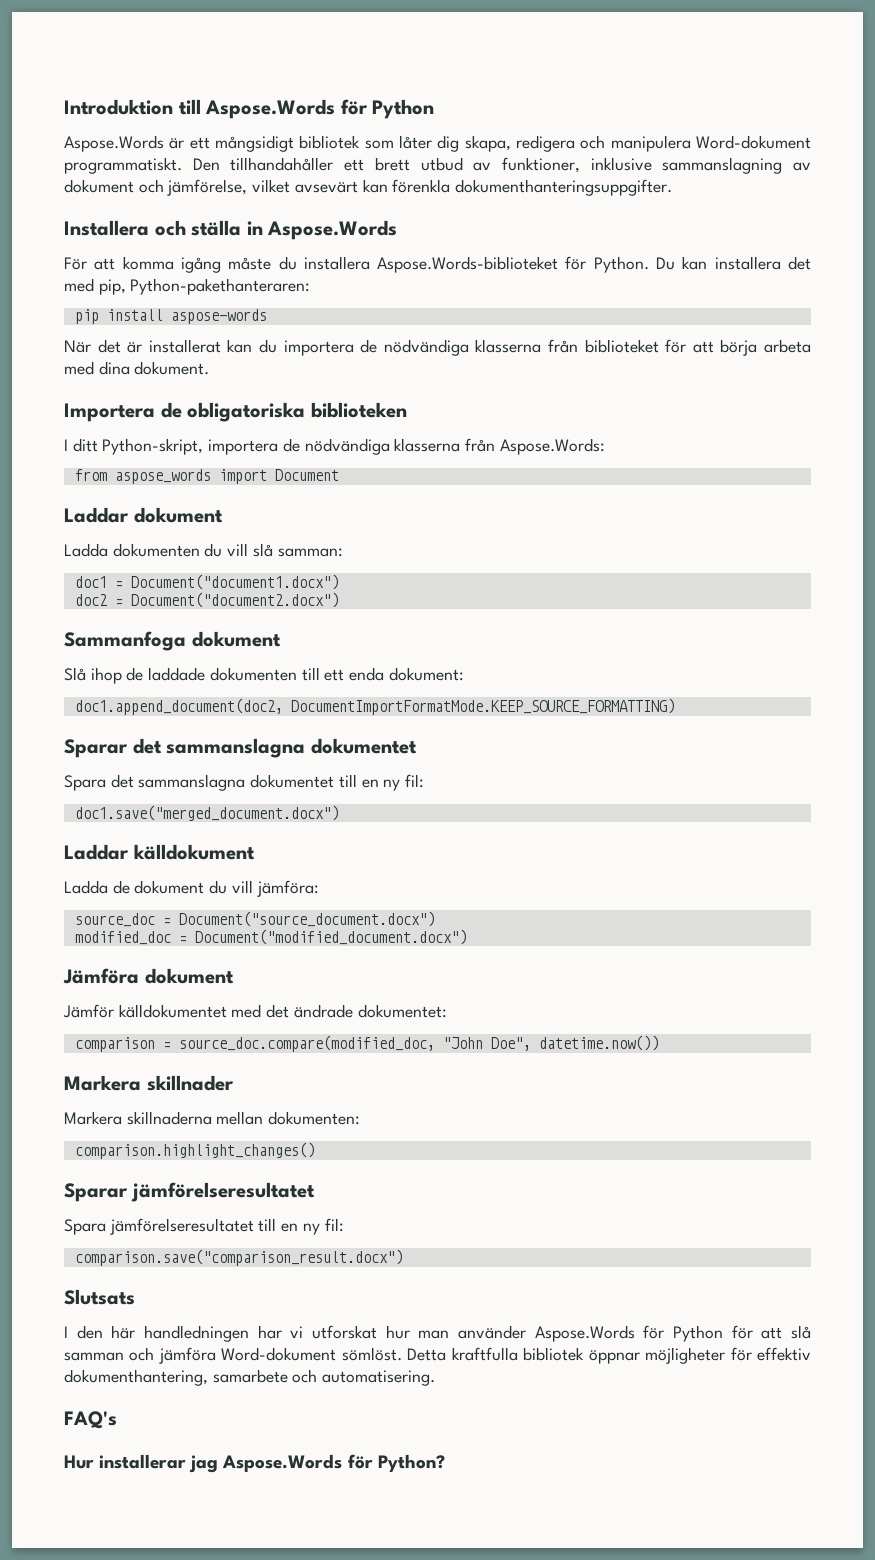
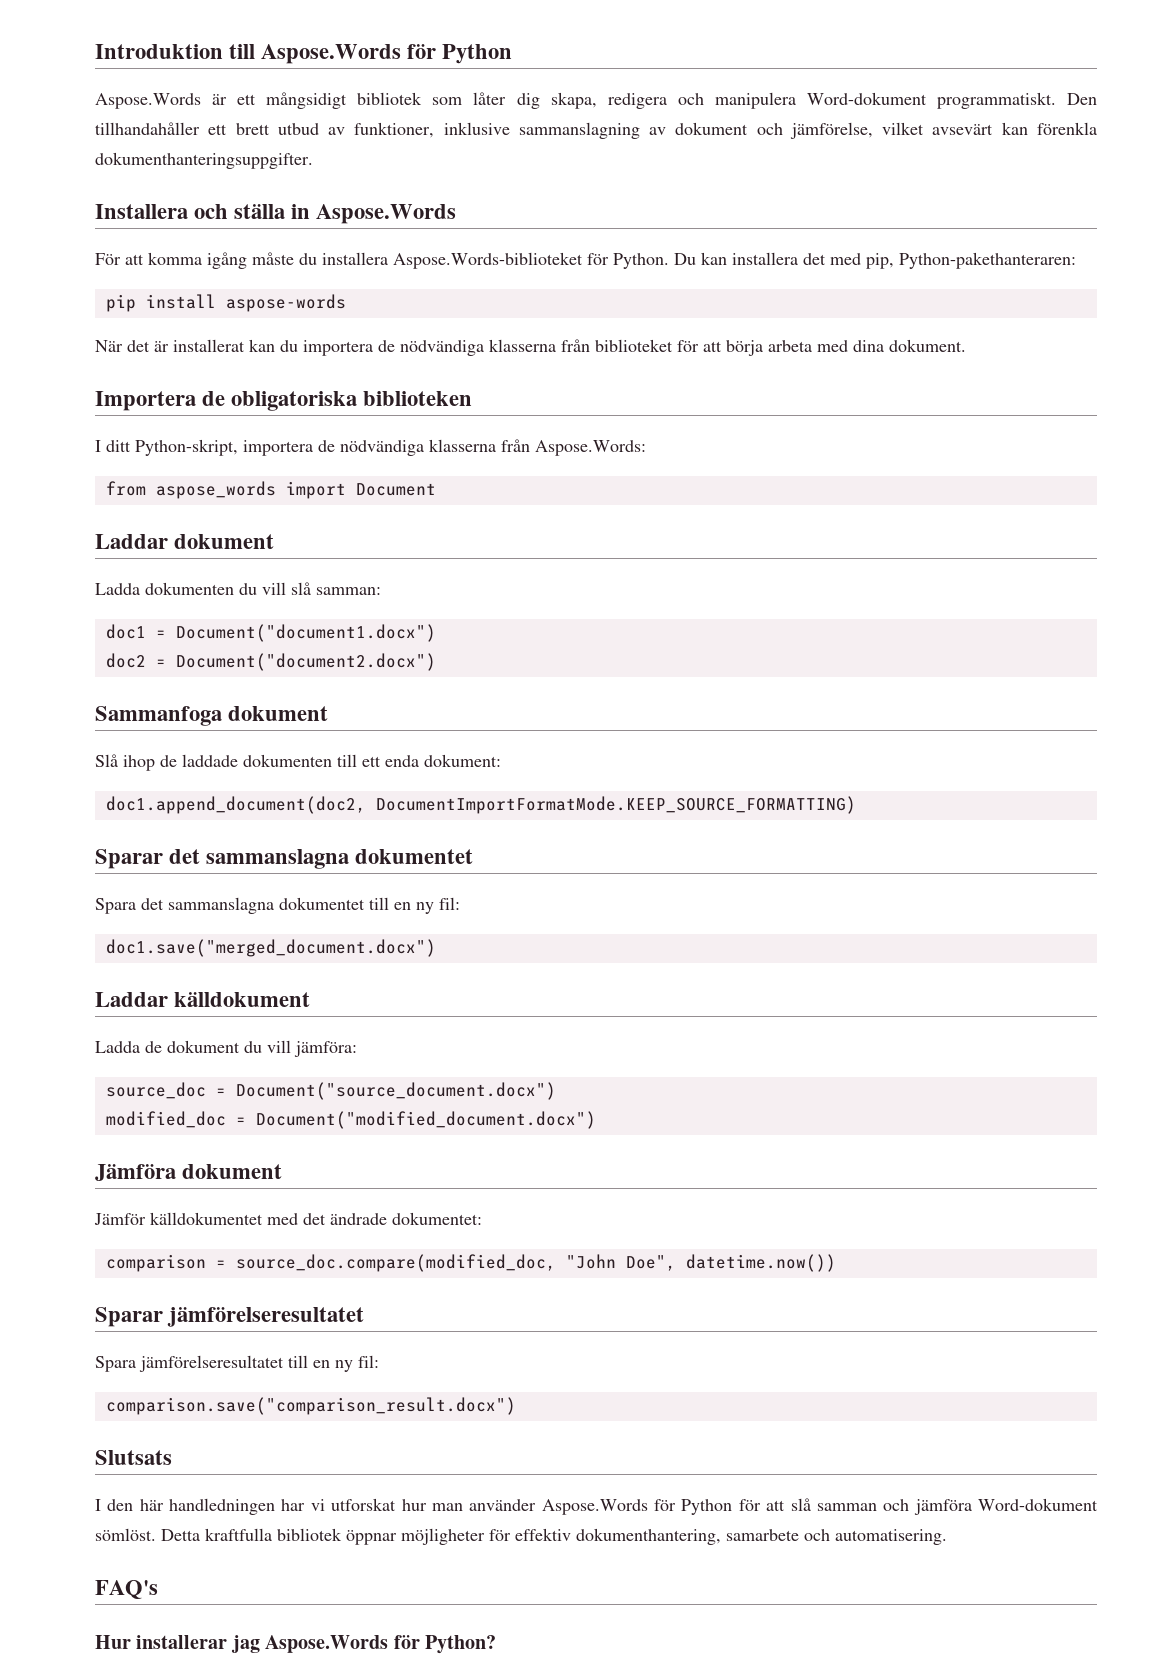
[64,1075,234,1091] [64,1111,361,1125] [74,1142,315,1159] // Markera skillnader // Markera skillnaderna mellan dokumenten: // comparison.highlight_changes() -> (836, 1263) none

